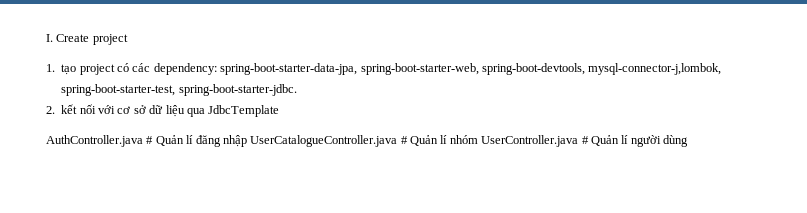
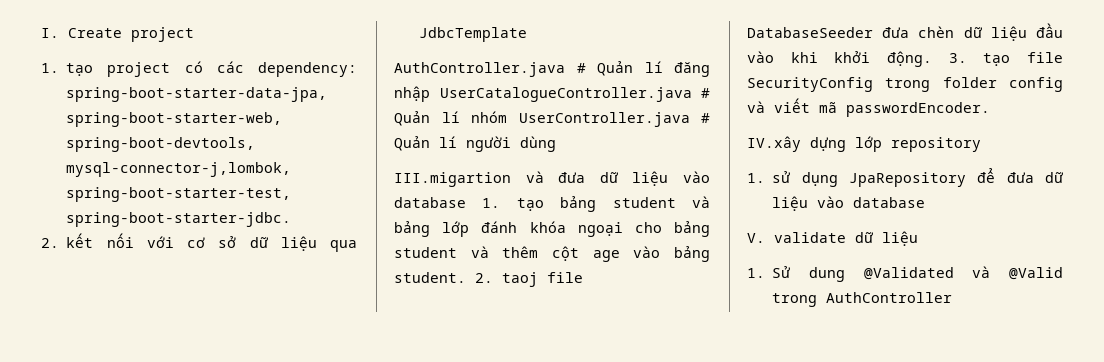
(688, 141) none -> [394,171,710,187] [394,196,710,212] [394,221,710,237] [394,246,710,262] [394,272,583,287] [747,23,1063,41] [747,51,1063,67] [747,77,1063,92] [747,98,990,117] [747,136,981,152] [747,168,1063,187] [772,196,926,211] [747,231,918,246] [747,266,1063,282] [772,292,953,307] // III.migartion và đưa dữ liệu vào database 1. tạo bảng student và bảng lớp đánh khóa ngoại cho bảng student và thêm cột age vào bảng student. 2. taoj file DatabaseSeeder đưa chèn dữ liệu đầu vào khi khởi động. 3. tạo file SecurityConfig trong folder config và viết mã passwordEncoder. // IV.xây dựng lớp repository // 1. sử dụng JpaRepository để đưa dữ liệu vào database // V. validate dữ liệu // 1. Sử dung @Validated và @Valid trong AuthController

